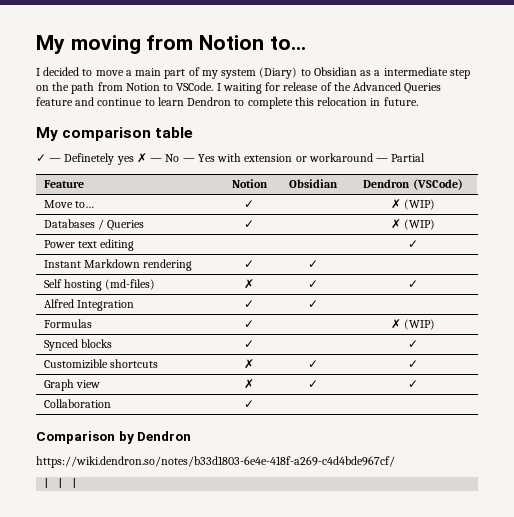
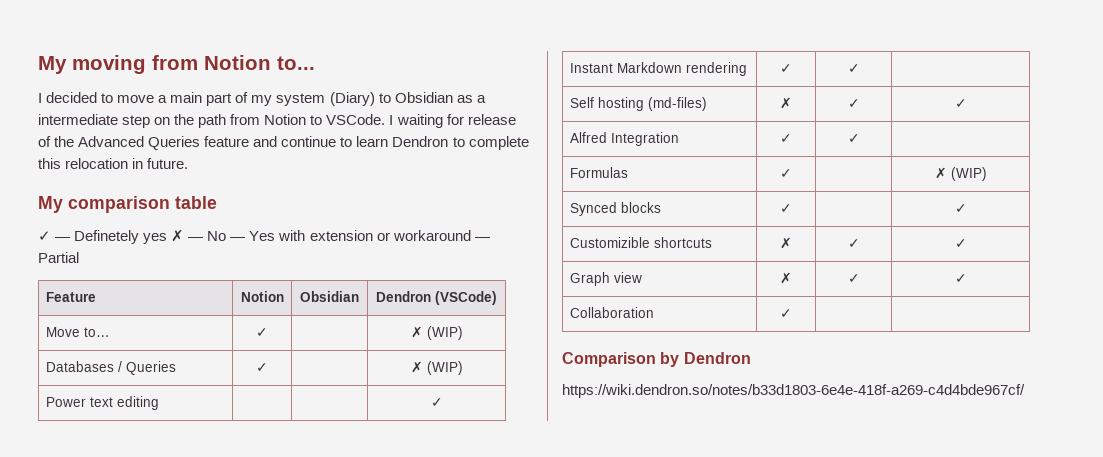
[43,478,79,488] // | | | -> (1025, 391) none

